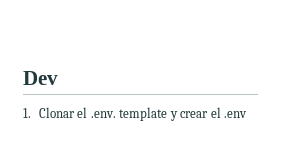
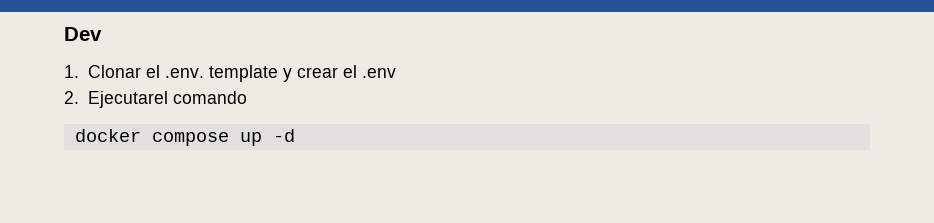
(248, 114) none -> [64,91,247,108] [74,129,295,146] // 2. Ejecutarel comando // docker compose up -d

